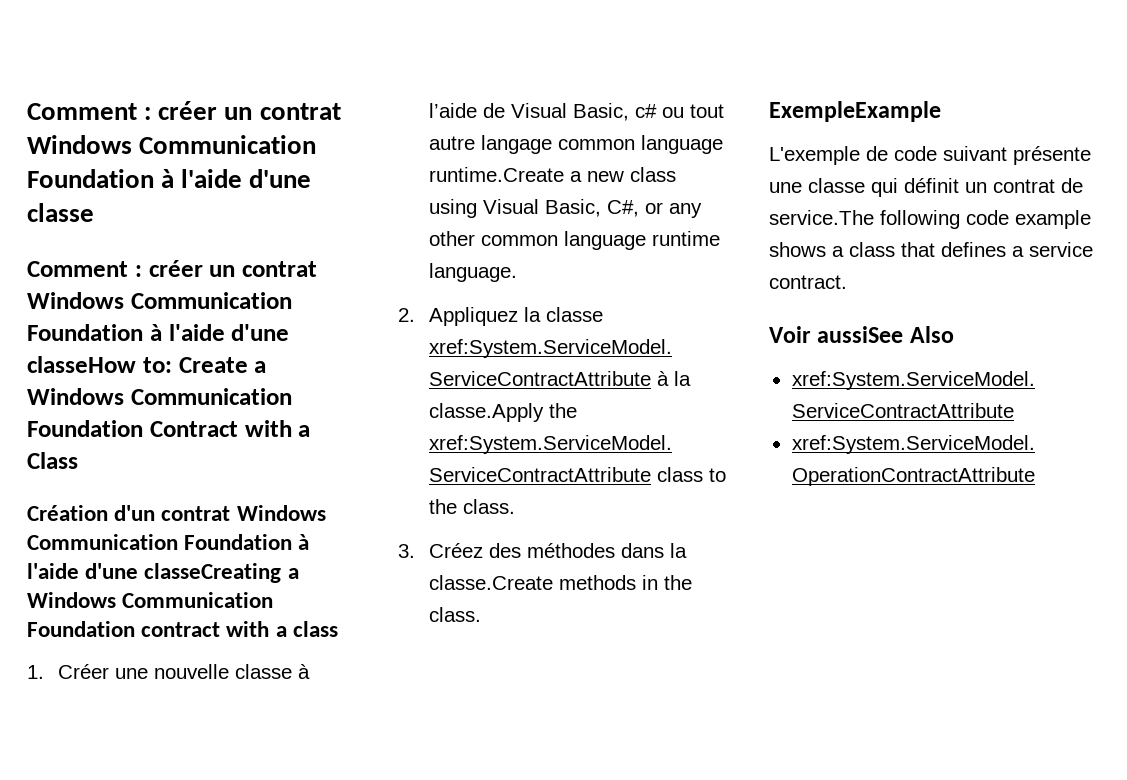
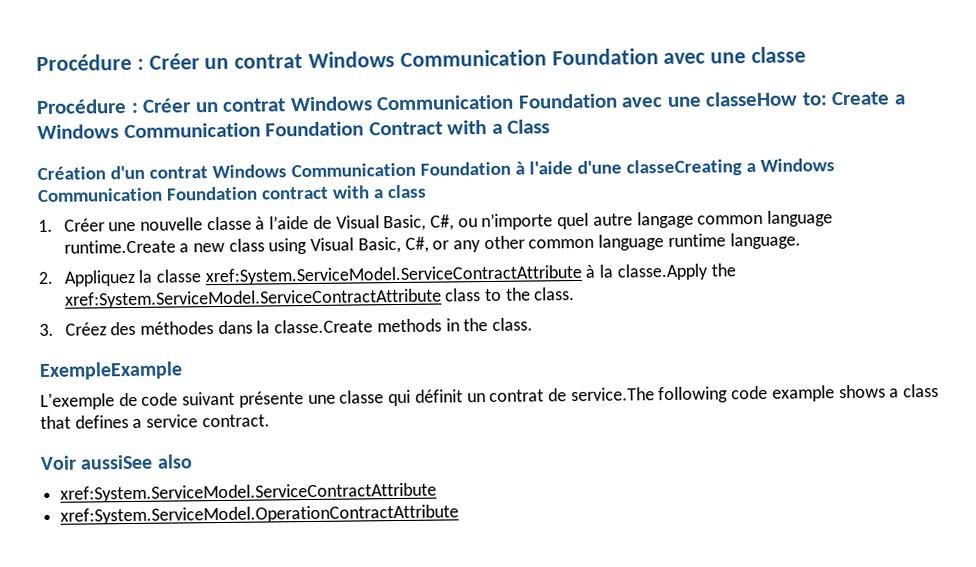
[27,101,341,120] [27,135,317,154] [27,169,312,188] [27,203,94,222] [27,260,317,277] [27,292,292,309] [27,324,290,341] Comment : créer un contrat Windows Communication Foundation à l'aide d'une classe // Comment : créer un contrat Windows Communication Foundation à l'aide d'une -> [36,46,807,72] [36,93,702,115] Procédure : Créer un contrat Windows Communication Foundation avec une classe // Procédure : Créer un contrat Windows Communication Foundation avec une
[635,104,725,118] c# ou tout -> [430,212,590,231] C#, ou n’importe quel
[909,326,954,343] Also -> [156,454,193,469] also

